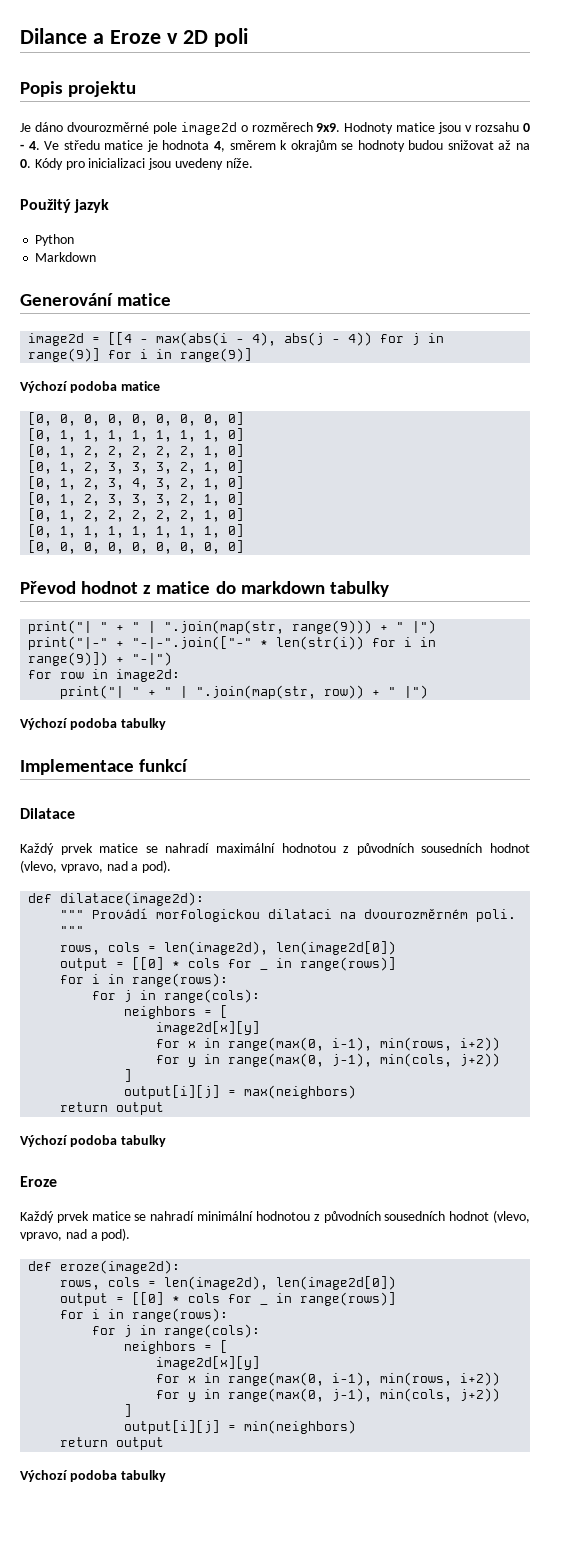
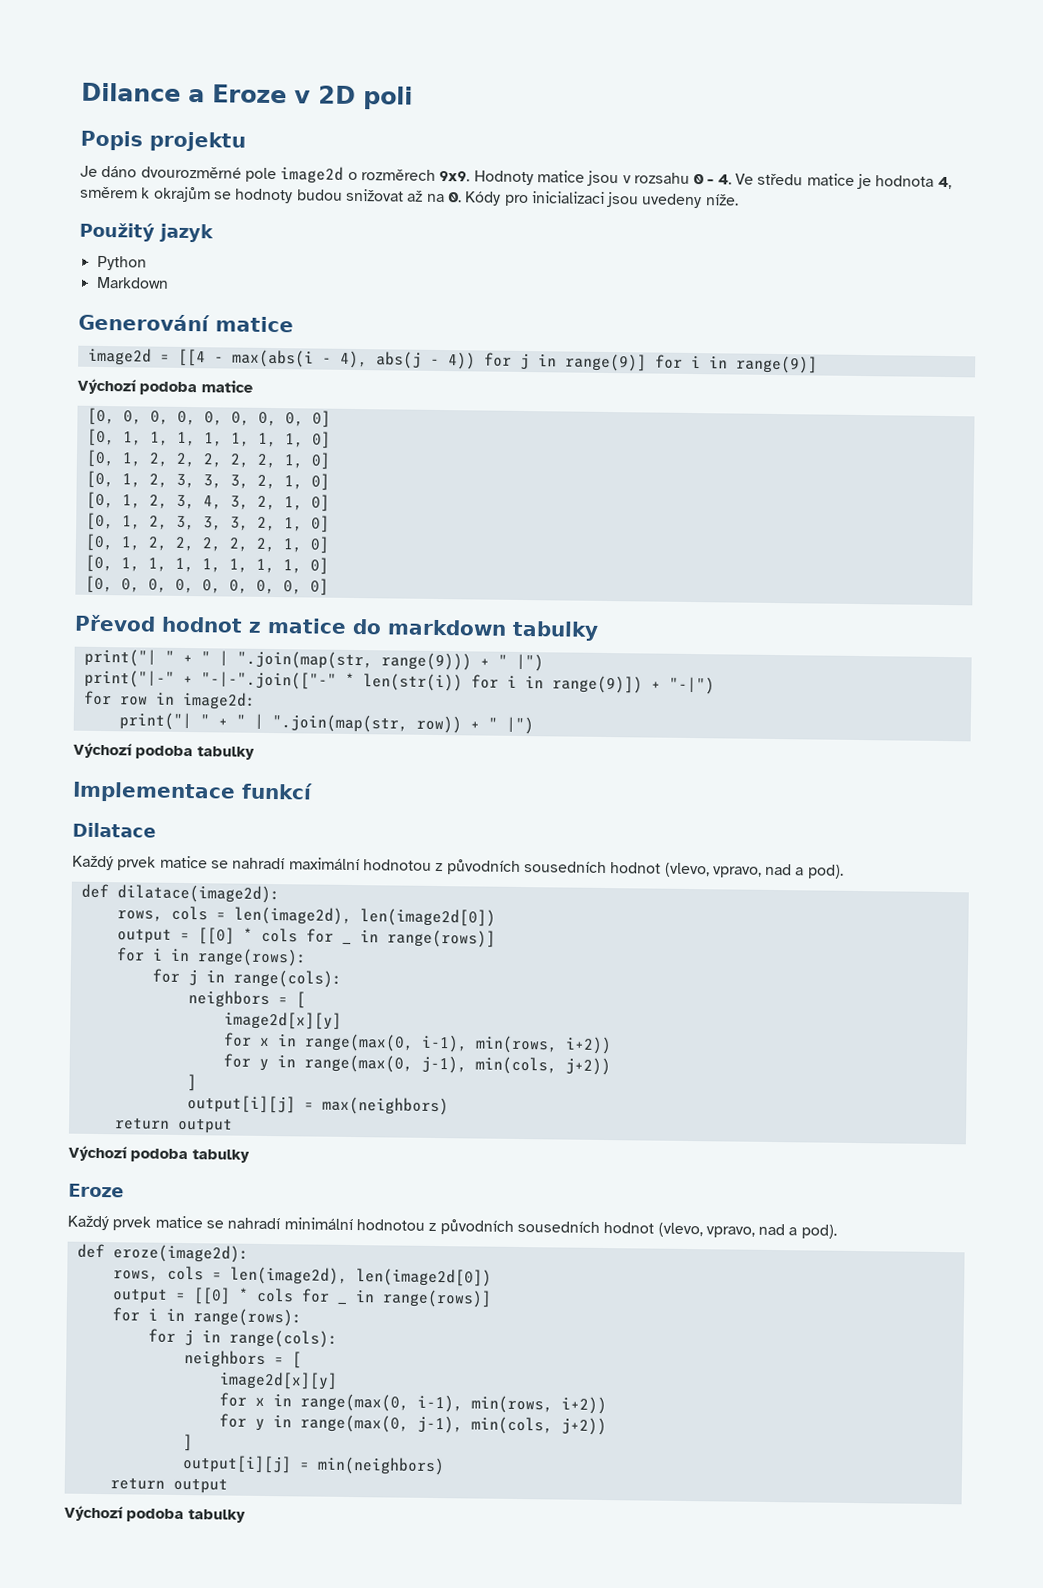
[60,908,517,922] [60,926,85,935] // """ Provádí morfologickou dilataci na dvourozměrném poli. """ -> (280, 894) none

